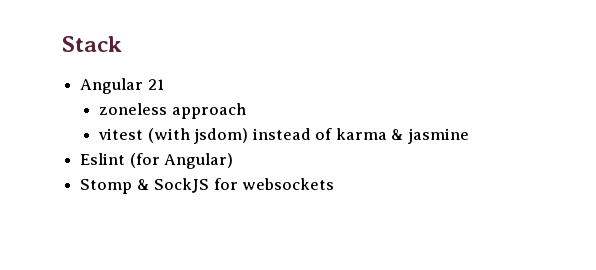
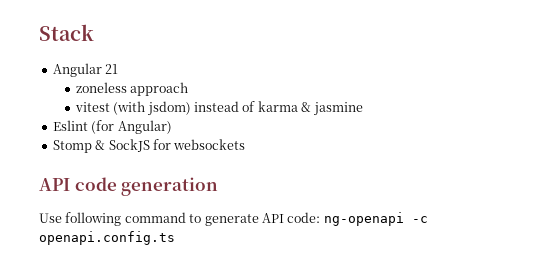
(334, 184) none -> [39,177,219,196] [39,212,428,226] [39,231,175,245] // API code generation // Use following command to generate API code: ng-openapi -c openapi.config.ts

